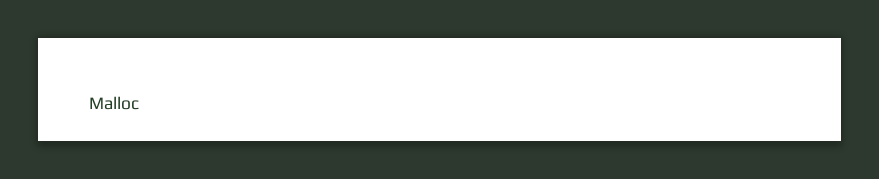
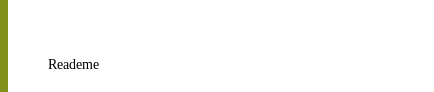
[89,96,139,110] Malloc -> [48,59,99,69] Reademe

